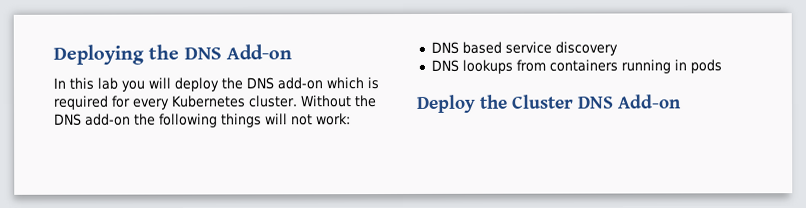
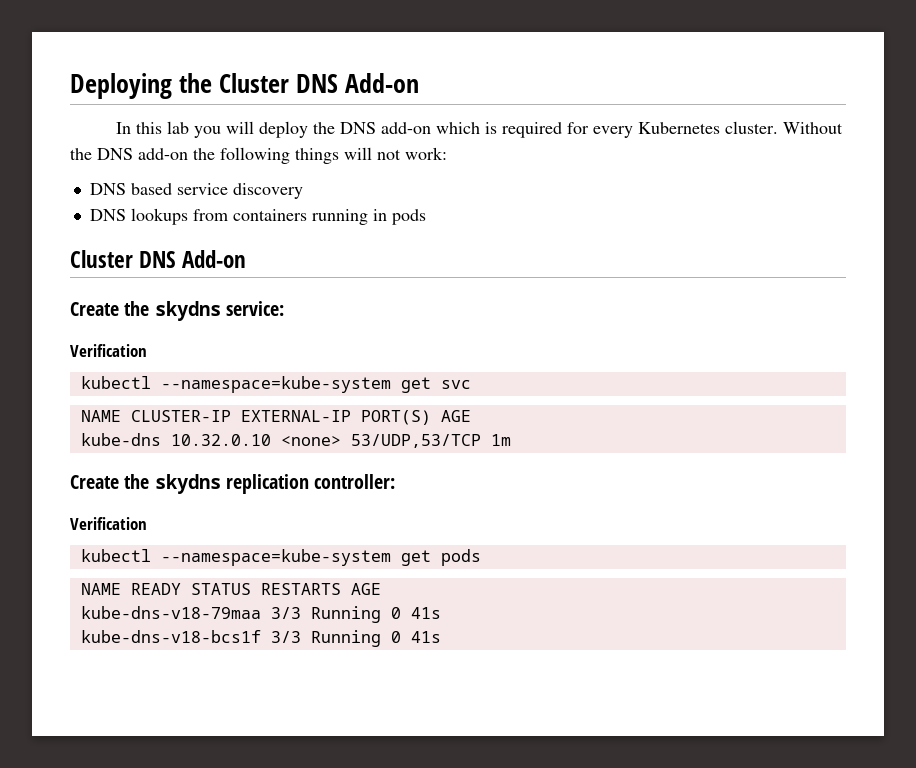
(180, 52) none -> [219,73,290,93] Cluster
[416,94,682,113] Deploy the Cluster DNS Add-on -> [70,250,247,268] [70,301,284,321] [70,344,147,357] [80,376,471,393] [80,410,471,425] [80,433,511,448] [70,474,396,494] [70,517,147,530] [80,549,481,566] [80,583,381,595] [80,606,441,623] [80,630,441,647] Cluster DNS Add-on // Create the skydns service: // Verification // kubectl --namespace=kube-system get svc // NAME CLUSTER-IP EXTERNAL-IP PORT(S) AGE // kube-dns 10.32.0.10 <none> 53/UDP,53/TCP 1m // Create the skydns replication controller: // Verification // kubectl --namespace=kube-system get pods // NAME READY STATUS RESTARTS AGE // kube-dns-v18-79maa 3/3 Running 0 41s // kube-dns-v18-bcs1f 3/3 Running 0 41s

